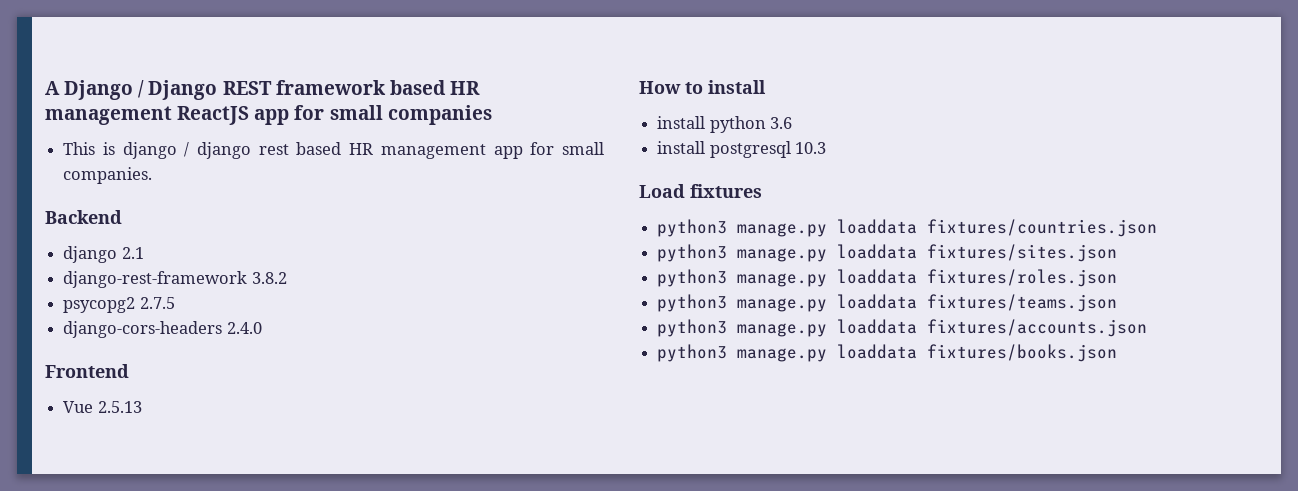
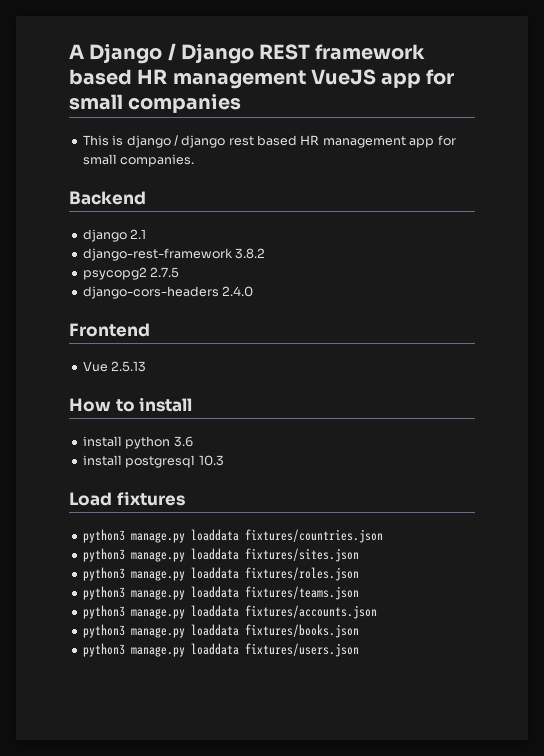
[177,106,250,125] ReactJS -> [310,69,376,85] VueJS
(1118, 353) none -> [82,643,359,657] // python3 manage.py loaddata fixtures/users.json

